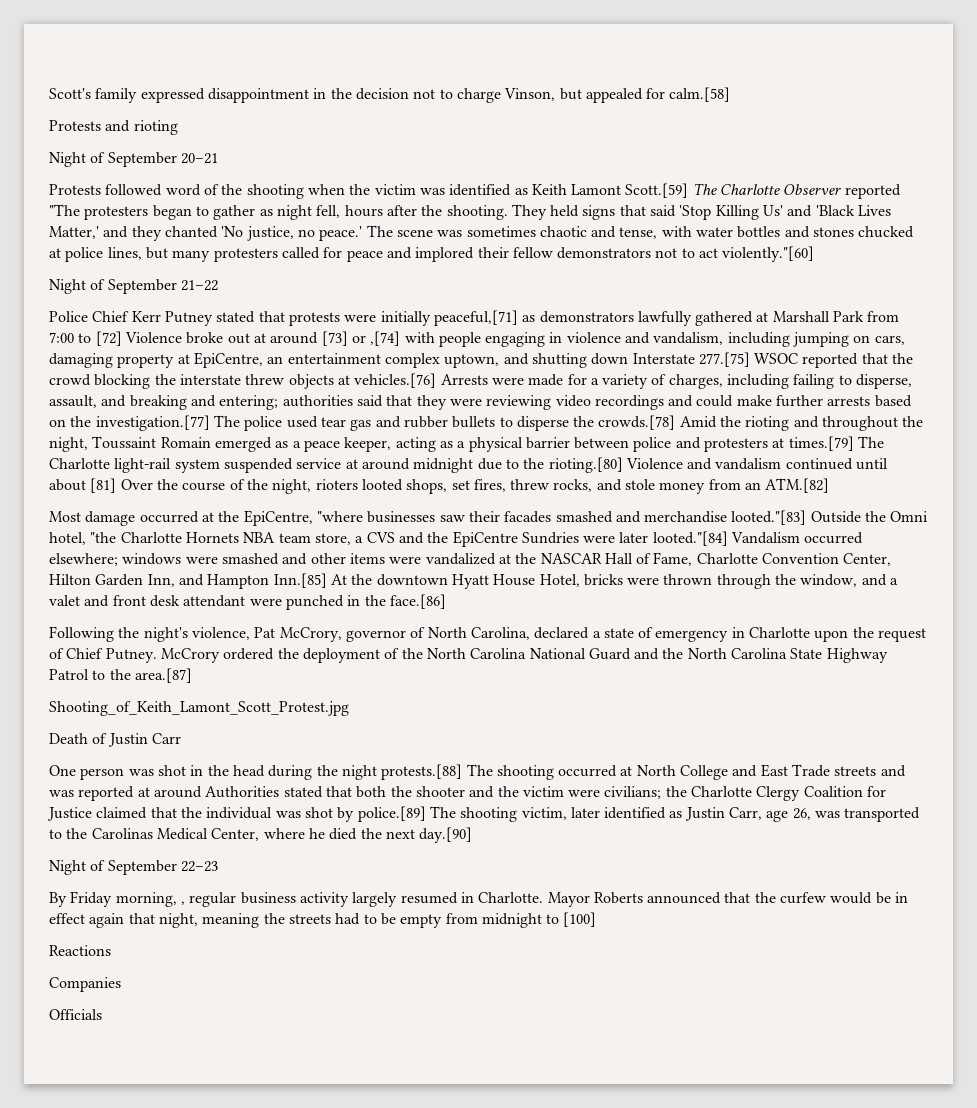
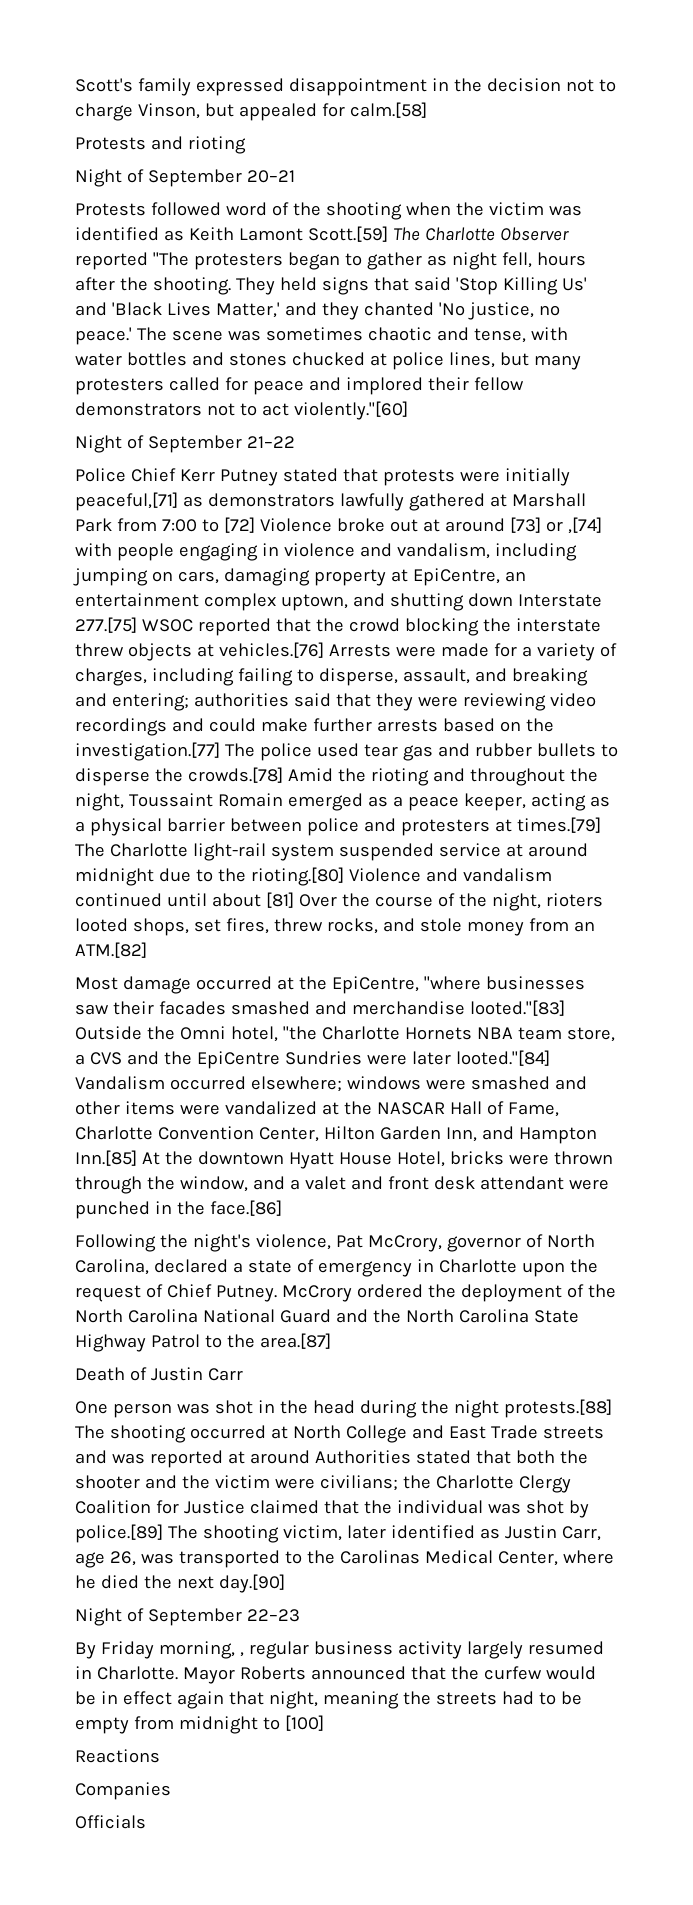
[49,701,349,716] // Shooting_of_Keith_Lamont_Scott_Protest.jpg -> (331, 1341) none

